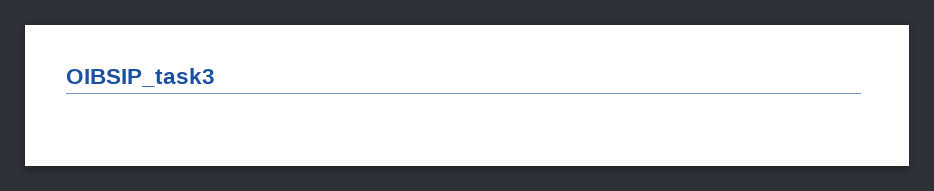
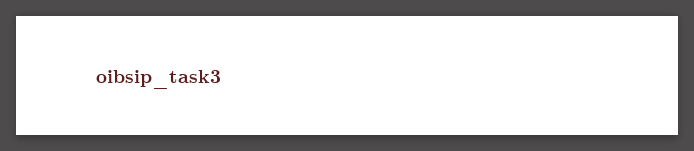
[66,68,215,87] OIBSIP_task3 -> [96,70,221,89] oibsip_task3

